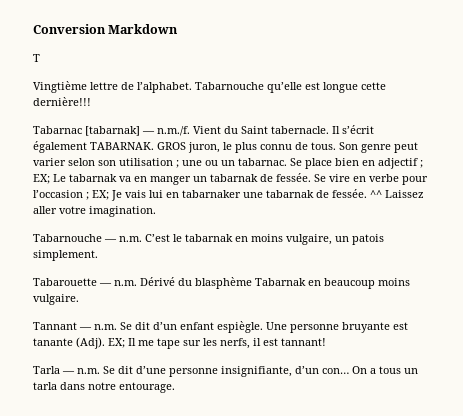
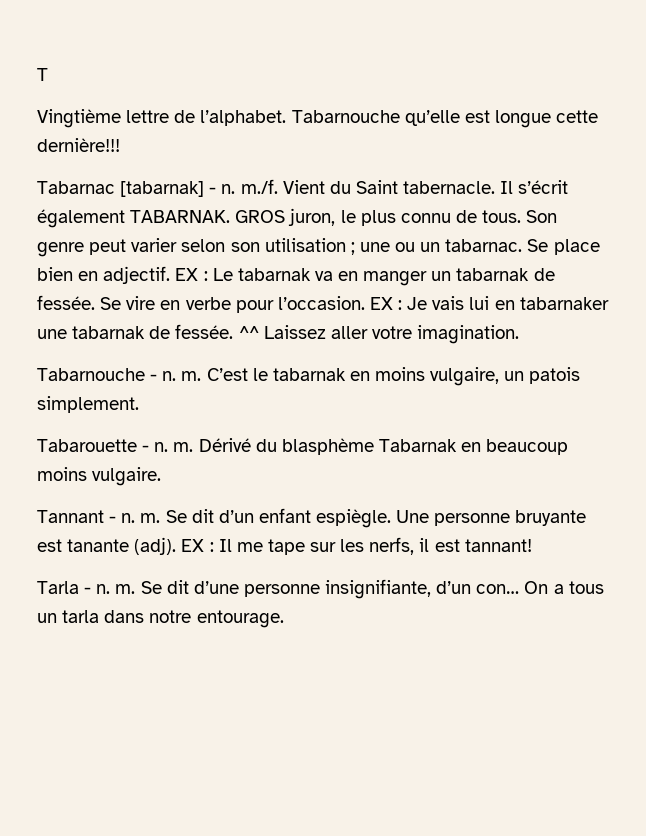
[33,24,179,34] Conversion Markdown // -> (37, 74) none
[142,126,190,136] — n.m./f. -> [209,179,278,194] - n. m./f.
[378,158,423,169] [33,174,50,184] adjectif ; EX; -> [103,266,208,284] adjectif. EX :
[33,190,109,200] l’occasion ; EX; -> [277,296,403,310] l’occasion. EX :
[104,236,142,242] — n.m. -> [150,371,202,381] - n. m.
[99,280,137,286] — n.m. -> [142,442,194,452] - n. m.
[79,324,117,330] — n.m. -> [109,513,161,523] - n. m.
[76,337,125,349] (Adj). EX; -> [134,537,214,555] (adj). EX :
[62,368,100,374] — n.m. -> [84,584,136,594] - n. m.

